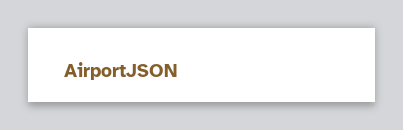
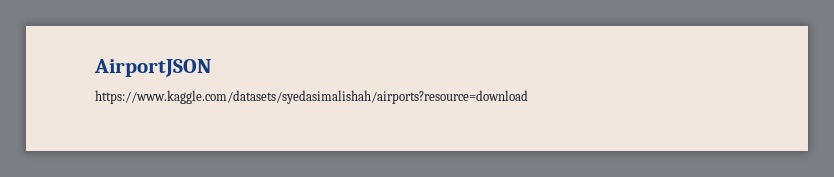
(177, 71) none -> [95,90,528,104] // https://www.kaggle.com/datasets/syedasimalishah/airports?resource=download

